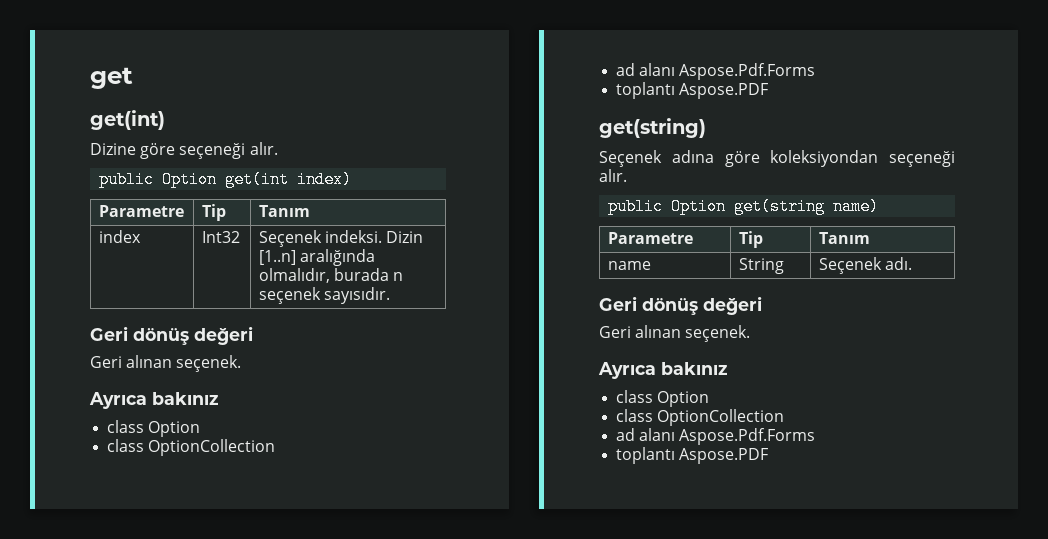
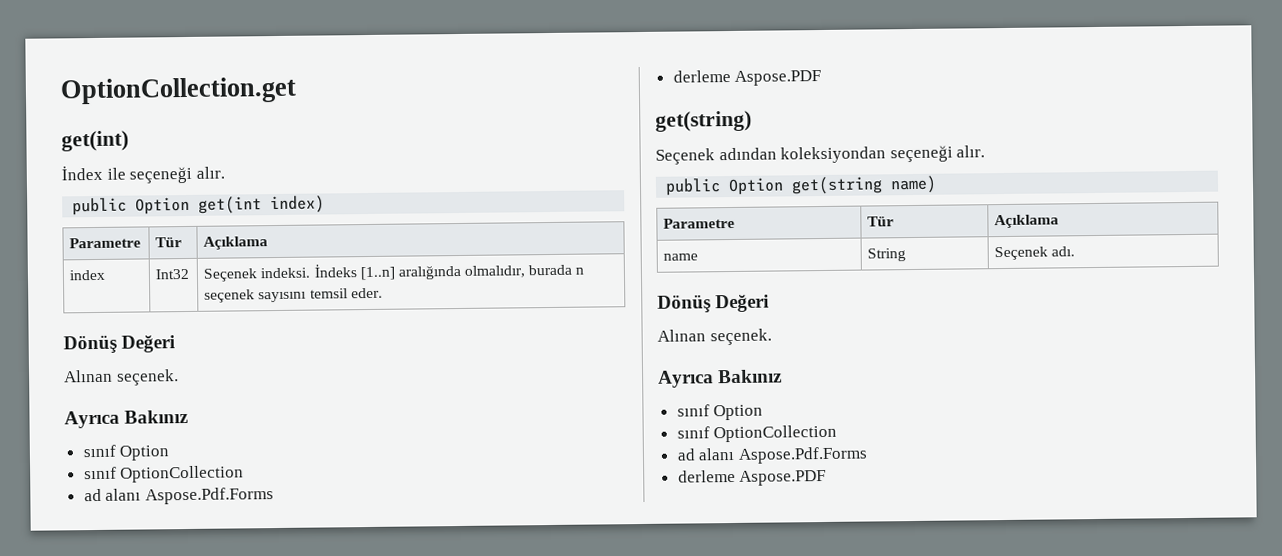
[90,67,133,89] get -> [60,76,297,105] OptionCollection.get
[90,143,176,159] Dizine göre -> [61,165,126,181] İndex ile
[201,204,226,221] [258,205,310,217] Tip | Tanım -> [155,237,183,248] [203,236,269,250] Tür | Açıklama
[386,231,424,243] Dizin -> [313,264,357,278] İndeks
[323,287,390,304] [90,326,253,345] [90,355,242,372] [89,392,219,409] [107,420,201,437] [107,439,276,456] [616,63,816,80] [616,82,676,99] sayısıdır. // Geri dönüş değeri // Geri alınan seçenek. // Ayrıca bakınız // class Option // class OptionCollection // ad alanı Aspose.Pdf.Forms // toplantı -> [258,287,383,303] [63,334,176,354] [63,369,179,386] [64,409,190,429] [82,444,170,461] [83,465,245,483] [83,487,274,505] [672,70,731,83] sayısını temsil eder. // Dönüş Değeri // Alınan seçenek. // Ayrıca Bakınız // sınıf Option // sınıf OptionCollection // ad alanı Aspose.Pdf.Forms // derleme
[671,150,760,167] adına göre -> [718,147,777,161] adından
[738,231,763,248] [818,232,870,244] Tip | Tanım -> [867,216,895,227] [994,214,1060,229] Tür | Açıklama
[599,296,762,315] [599,325,751,342] [598,362,728,379] [616,390,710,407] [616,409,785,426] [616,428,816,445] [616,447,676,464] Geri dönüş değeri // Geri alınan seçenek. // Ayrıca bakınız // class Option // class OptionCollection // ad alanı Aspose.Pdf.Forms // toplantı -> [657,294,770,313] [657,328,772,346] [658,369,784,388] [676,404,764,421] [676,424,838,443] [676,446,868,464] [677,469,736,483] Dönüş Değeri // Alınan seçenek. // Ayrıca Bakınız // sınıf Option // sınıf OptionCollection // ad alanı Aspose.Pdf.Forms // derleme

